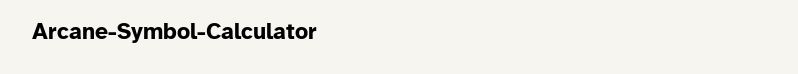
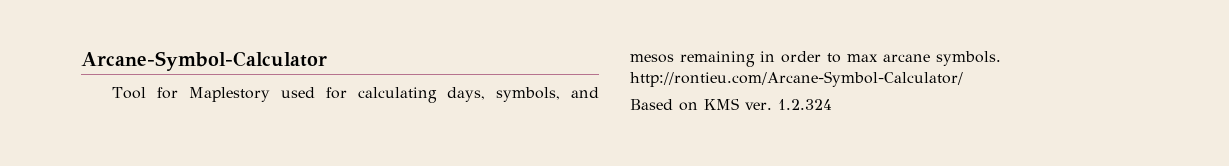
(317, 33) none -> [112,87,599,103] [630,51,1001,67] [630,71,963,87] [630,98,832,111] // Tool for Maplestory used for calculating days, symbols, and mesos remaining in order to max arcane symbols. http://rontieu.com/Arcane-Symbol-Calculator/ // Based on KMS ver. 1.2.324

